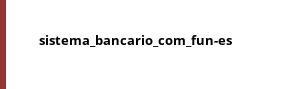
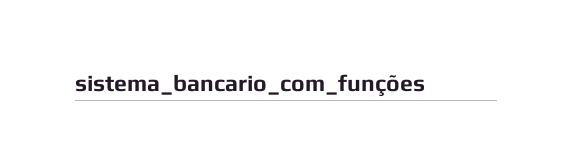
[39,35,232,47] sistema_bancario_com_fun-es -> [75,74,425,97] sistema_bancario_com_funções

